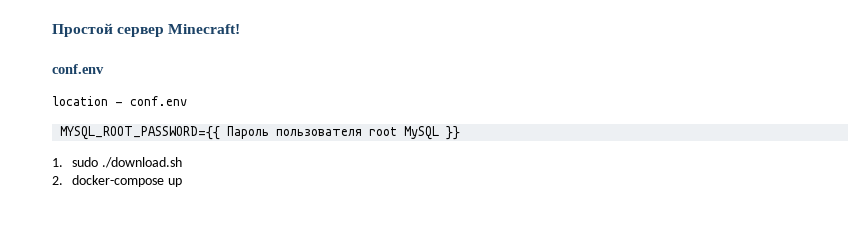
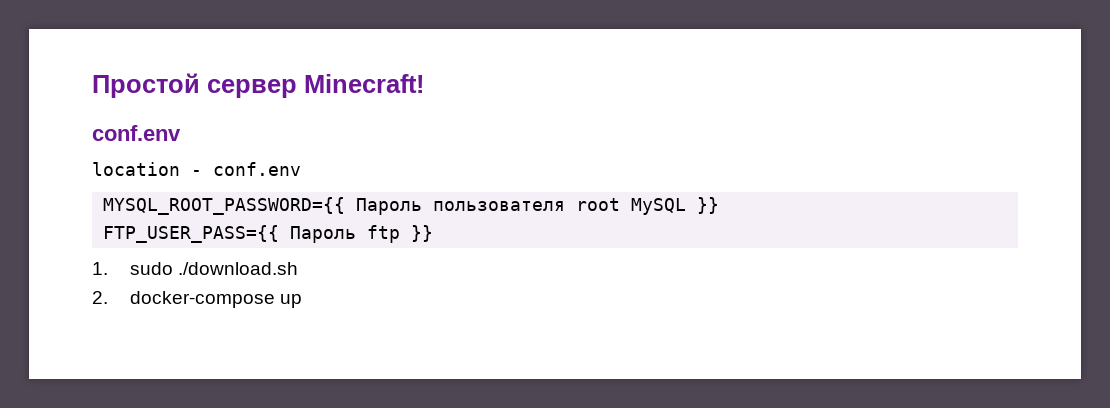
(461, 133) none -> [103,225,434,243] // FTP_USER_PASS={{ Пароль ftp }}

